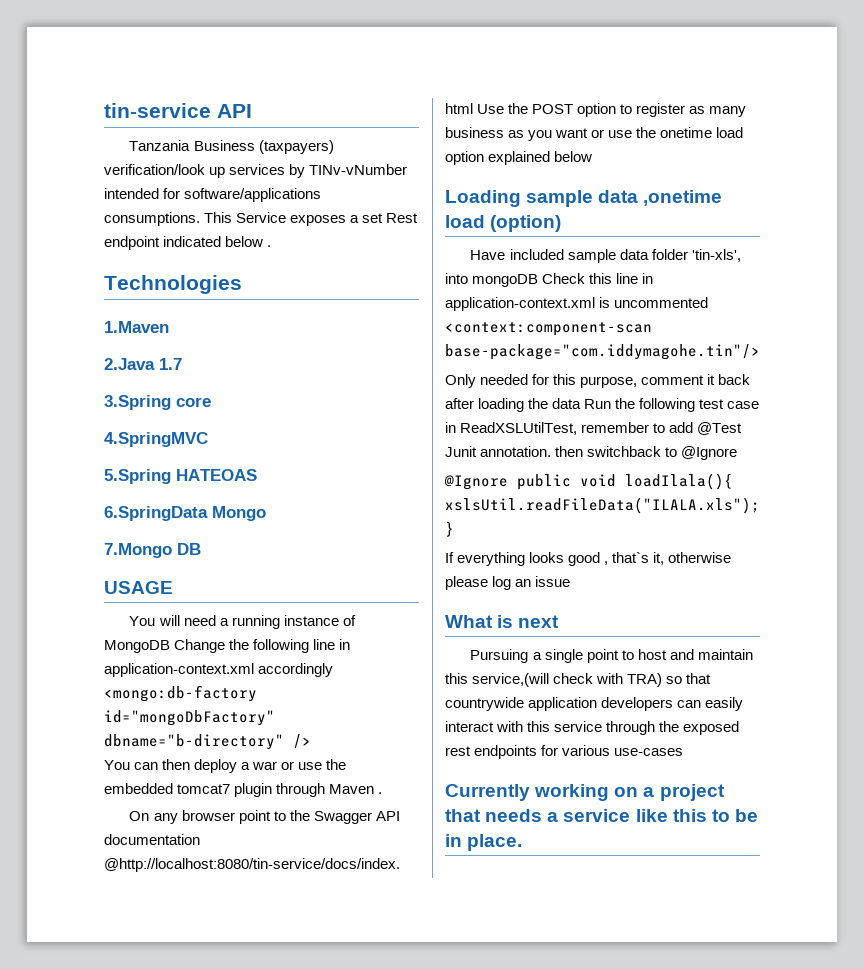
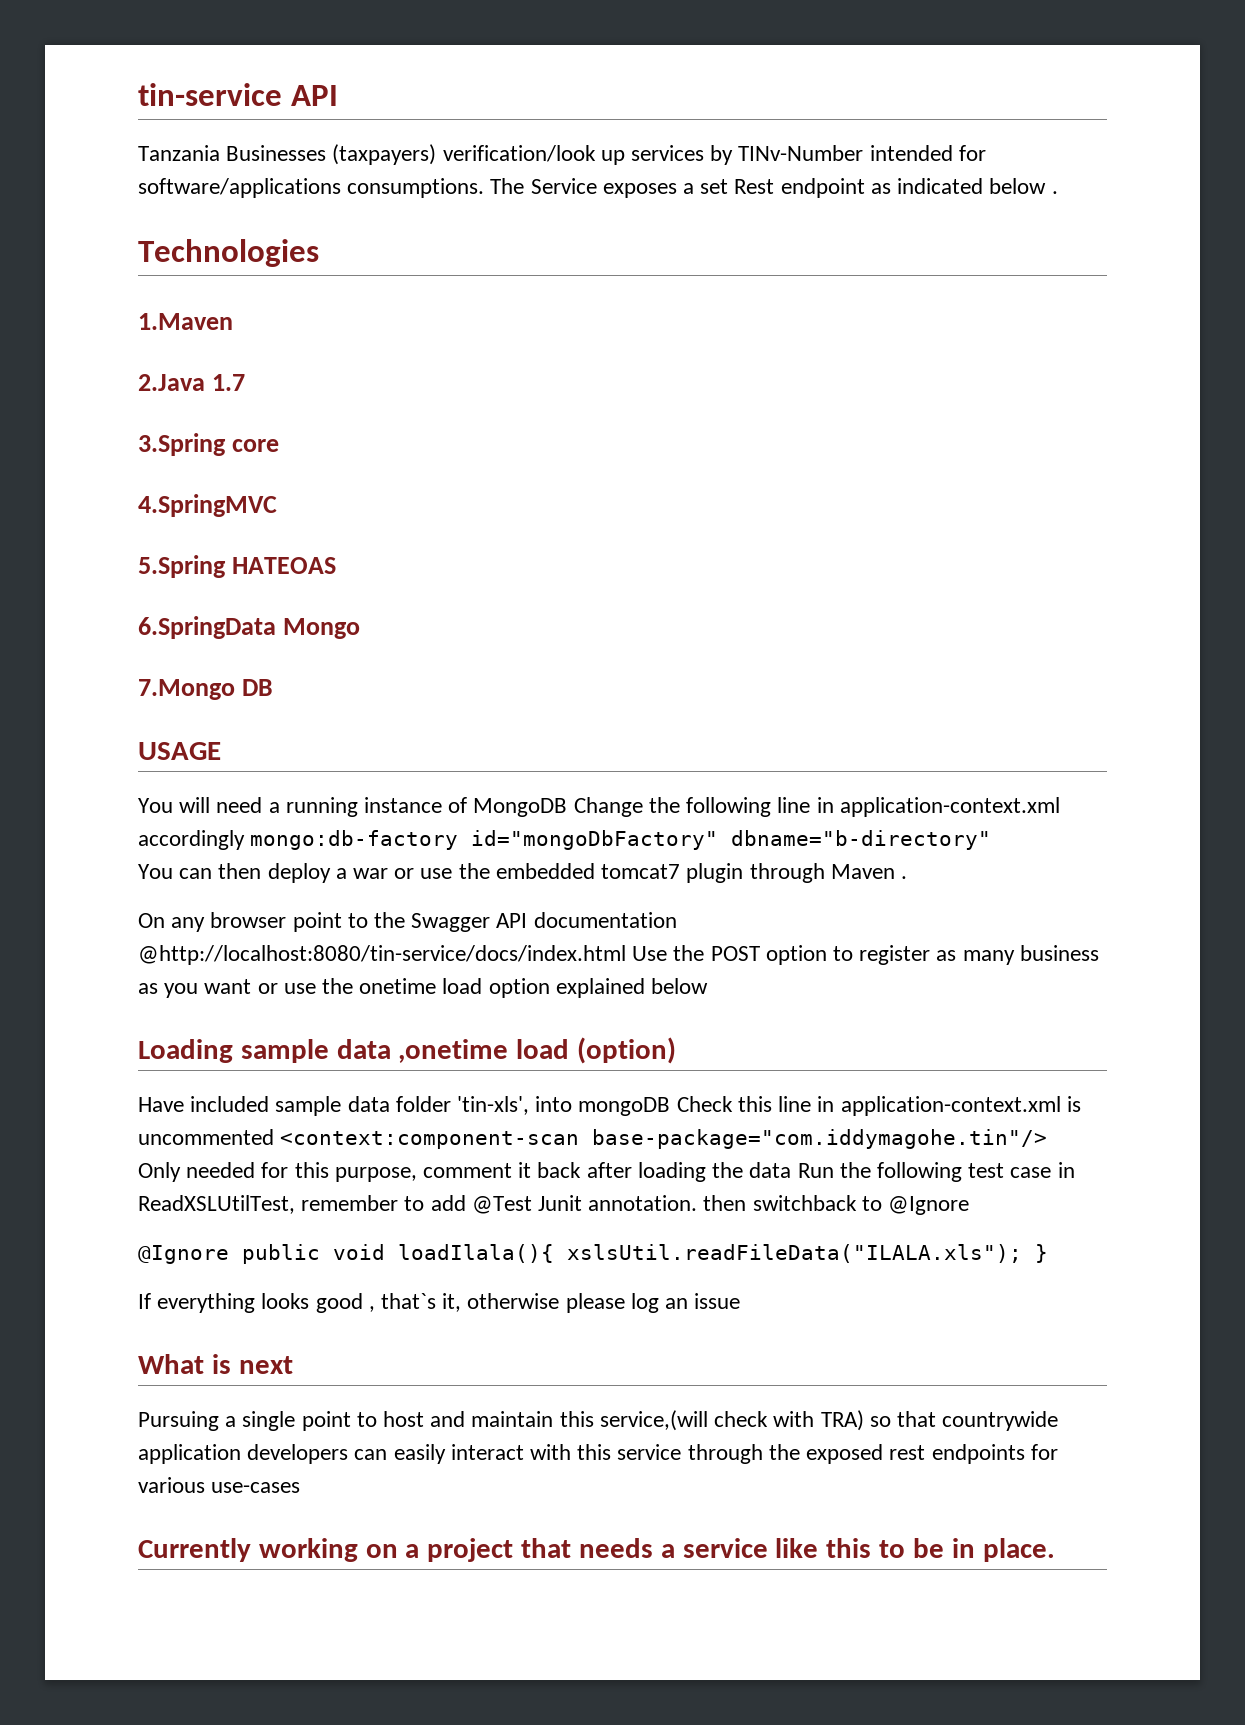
[193,140,255,151] Business -> [226,145,327,161] Businesses
[309,164,408,175] TINv-vNumber -> [738,145,864,161] TINv-Number
[204,212,233,223] This -> [490,178,525,194] The
(160, 243) none -> [870,183,891,194] as
[104,685,257,702] <mongo:db-factory -> [250,830,459,850] mongo:db-factory
[293,734,311,749] /> -> (992, 840) none

